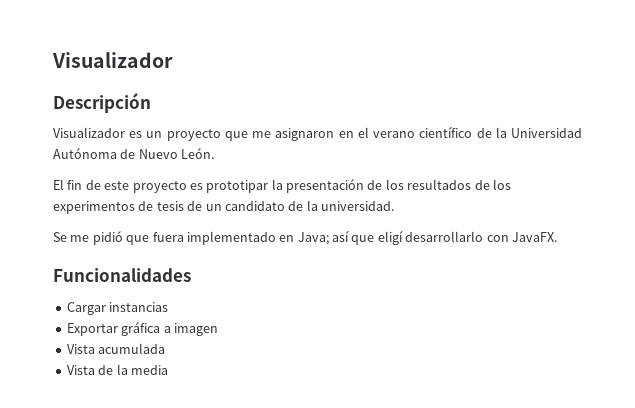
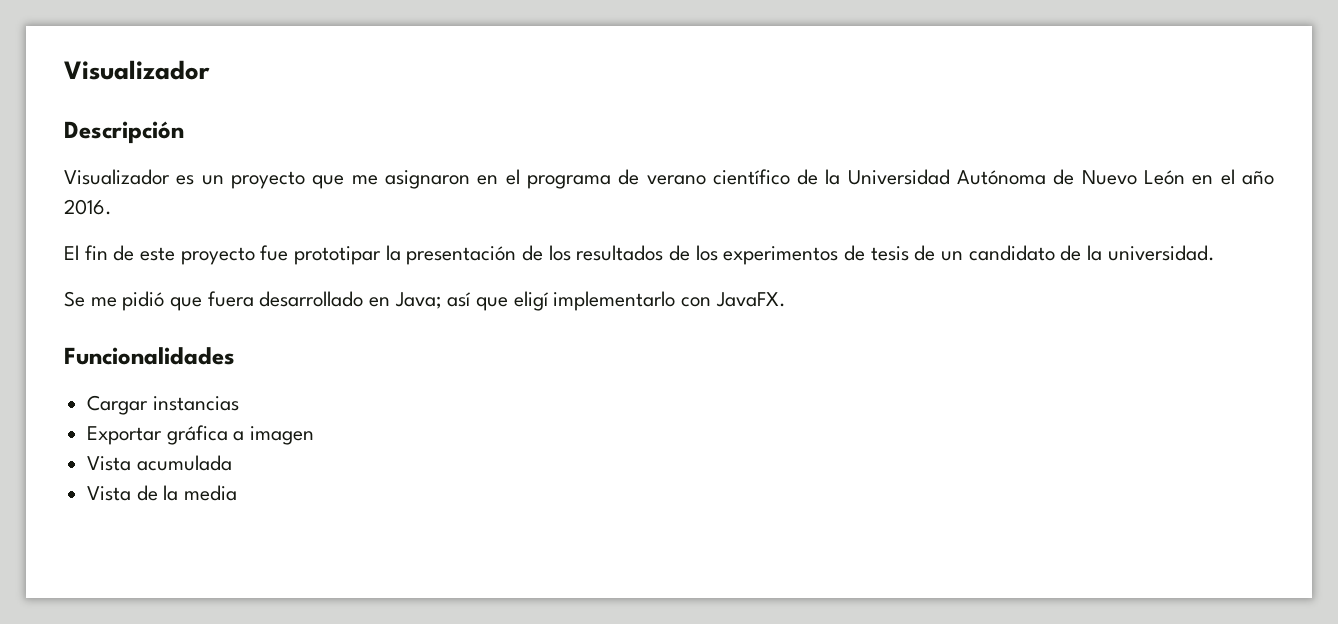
(369, 132) none -> [526,169,640,189] programa de
[181,148,215,159] León. -> [1144,169,1274,185] [64,199,112,215] León en el año 2016.
[189,183,203,190] es -> [260,245,289,261] fue
[186,231,276,245] implementado -> [259,291,364,307] desarrollado
[405,231,484,242] desarrollarlo -> [553,291,676,311] implementarlo

